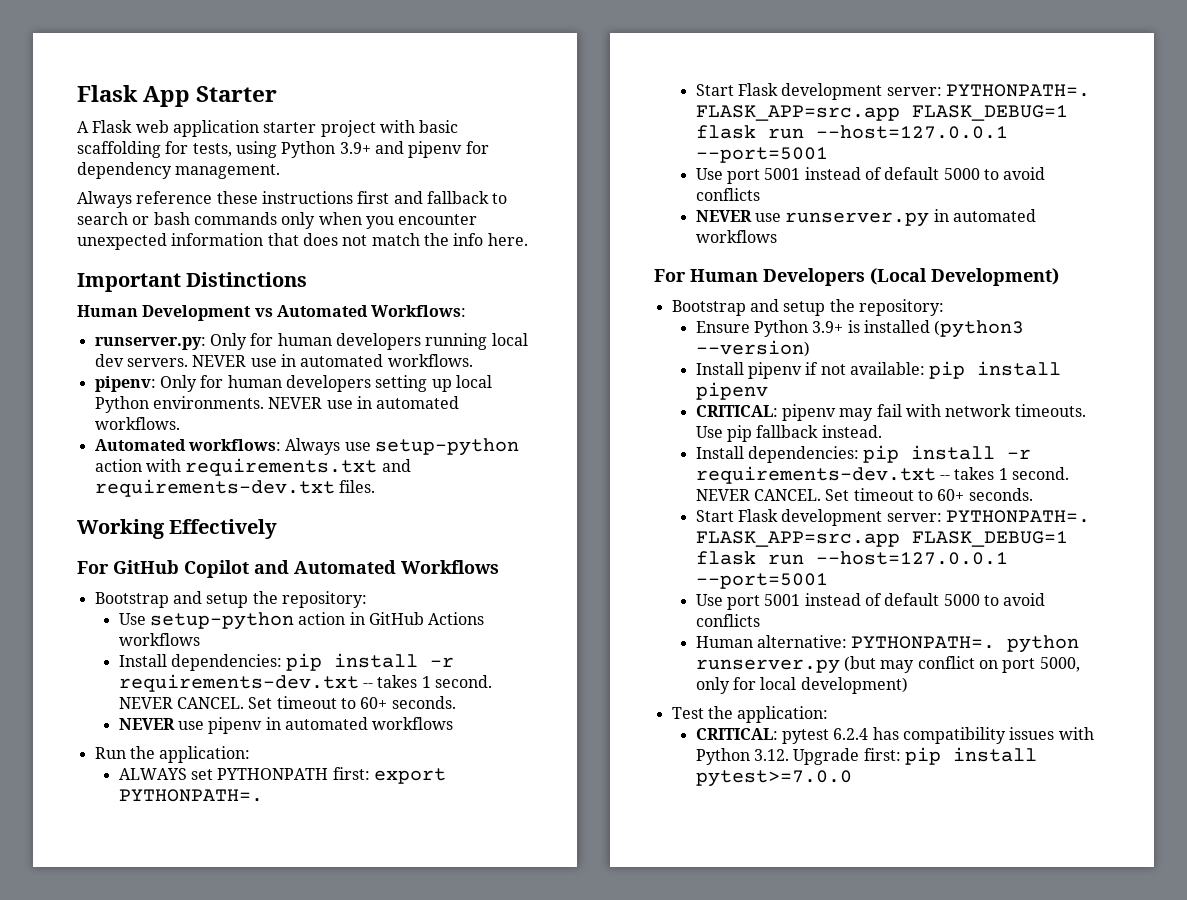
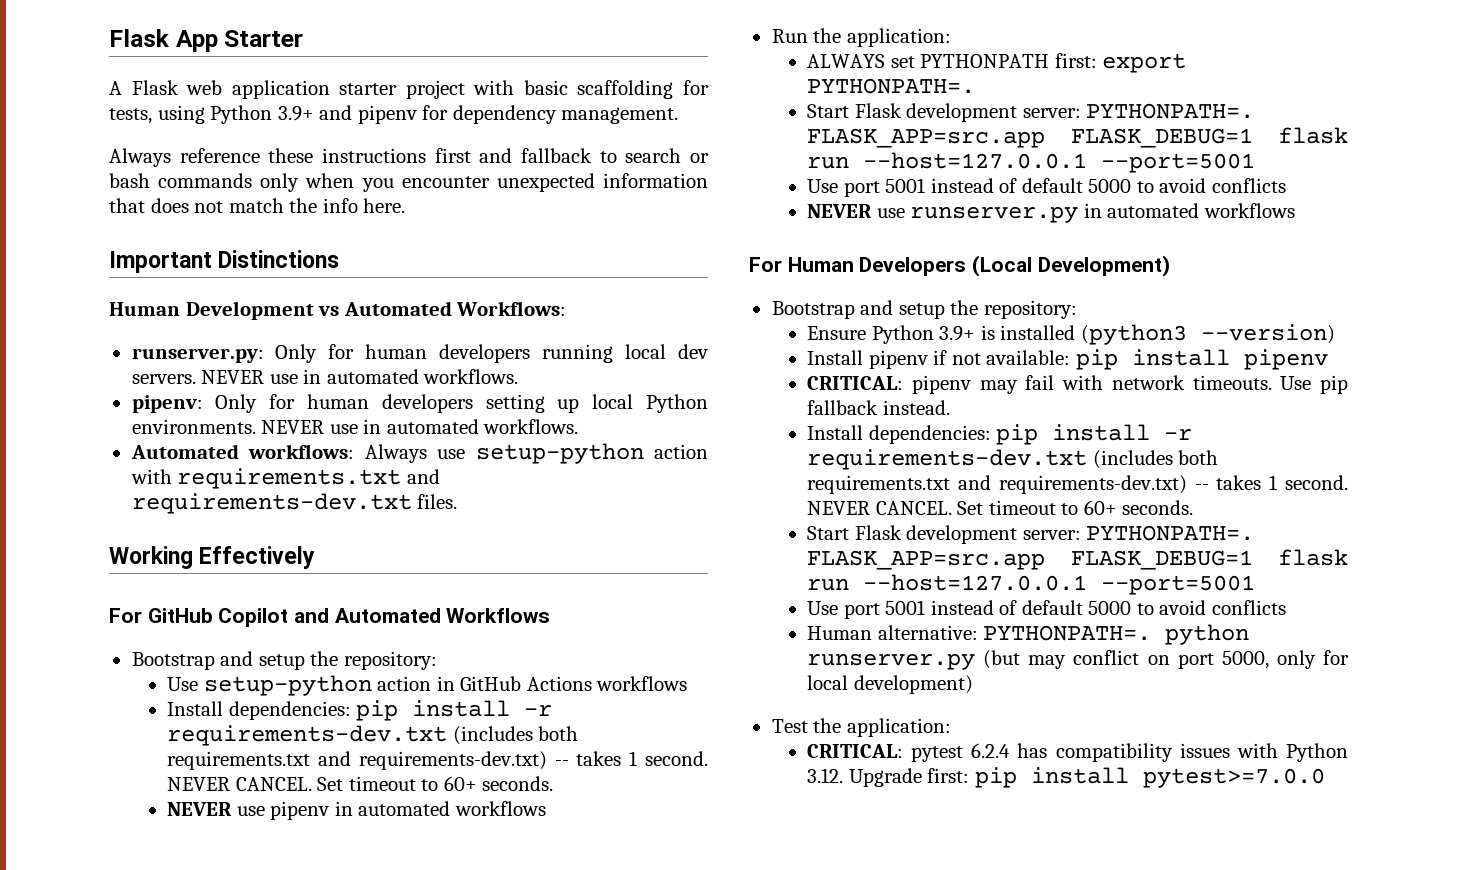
(359, 683) none -> [452,726,579,745] [167,751,547,770] (includes both requirements.txt and requirements-dev.txt)
(936, 475) none -> [1092,450,1219,469] [807,475,1187,494] (includes both requirements.txt and requirements-dev.txt)

